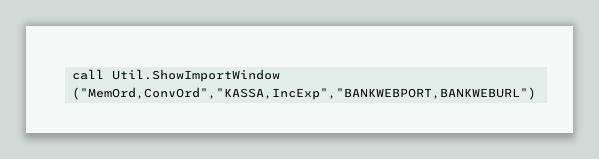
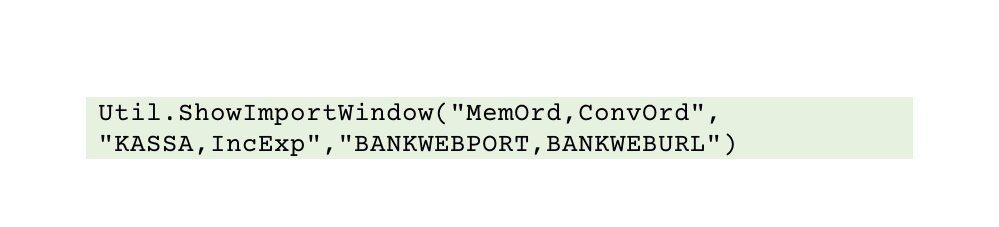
[71,69,280,82] [71,87,536,100] call Util.ShowImportWindow ("MemOrd,ConvOrd","KASSA,IncExp","BANKWEBPORT,BANKWEBURL") -> [98,102,723,125] [98,133,739,156] Util.ShowImportWindow("MemOrd,ConvOrd", "KASSA,IncExp","BANKWEBPORT,BANKWEBURL")

